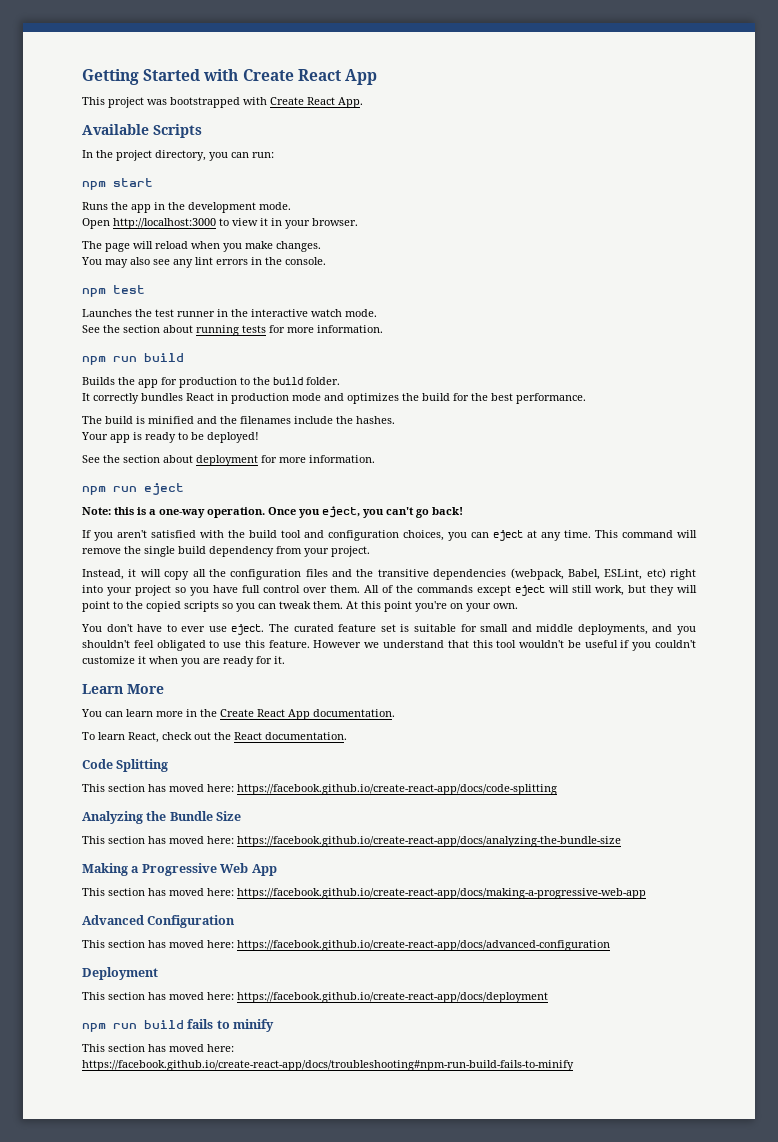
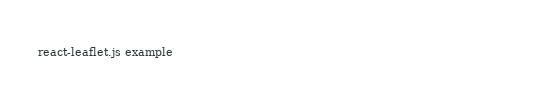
[82,69,377,85] [82,97,363,108] [82,124,202,138] [82,150,274,161] [82,178,153,190] [82,202,291,213] [82,218,358,229] [82,241,321,252] [81,257,326,268] [82,285,145,297] [82,309,377,317] [82,325,383,336] [82,353,184,365] [82,377,340,388] [82,393,586,404] [82,416,395,424] [81,432,259,443] [82,455,375,466] [82,483,184,495] [82,506,463,518] [82,530,697,541] [82,546,370,557] [82,568,696,580] [82,585,697,596] [82,601,518,612] [81,624,696,635] [82,640,696,651] [82,656,285,667] [82,684,164,694] [81,709,395,720] [82,732,347,743] [82,759,169,772] [82,784,557,795] [82,811,242,824] [82,836,621,847] [82,863,277,876] [82,888,646,899] [82,915,236,928] [82,940,610,951] [82,967,158,980] [82,992,548,1003] [82,1019,275,1032] [82,1044,234,1052] [82,1060,574,1071] Getting Started with Create React App // This project was bootstrapped with Create React App. // Available Scripts // In the project directory, you can run: // npm start // Runs the app in the development mode. // Open http://localhost:3000 to view it in your browser. // The page will reload when you make changes. // You may also see any lint errors in the console. // npm test // Launches the test runner in the interactive watch mode. // See the section about running tests for more information. // npm run build // Builds the app for production to the build folder. // It correctly bundles React in production mode and optimizes the build for the best performance. // The build is minified and the filenames include the hashes. // Your app is ready to be deployed! // See the section about deployment for more information. // npm run eject // Note: this is a one-way operation. Once you eject, you can't go back! // If you aren't satisfied with the build tool and configuration choices, you can eject at any time. This command will remove the single build dependency from your project. // Instead, it will copy all the configuration files and the transitive dependencies (webpack, Babel, ESLint, etc) right into your project so you have full control over them. All of the commands except eject will still work, but they will point to the copied scripts so you can tweak them. At this point you're on your own. // You don't have to ever use eject. The curated feature set is suitable for small and middle deployments, and you shouldn't feel obligated to use this feature. However we understand that this tool wouldn't be useful if you couldn't customize it when you are ready for it. // Learn More // You can learn more in the Create React App documentation. // To learn React, check out the React documentation. // Code Splitting // This section has moved here: https://facebook.github.io/create-react-app/docs/code-splitting // Analyzing the Bundle Size // This section has moved here: https://facebook.github.io/create-react-app/docs/analyzing-the-bundle-size // Making a Progressive Web App // This section has moved here: https://facebook.github.io/create-react-app/docs/making-a-progressive-web-app // Advanced Configuration // This section has moved here: https://facebook.github.io/create-react-app/docs/advanced-configuration // Deployment // This section has moved here: https://facebook.github.io/create-react-app/docs/deployment // npm run build fails to minify // This section has moved here: https://facebook.github.io/create-react-app/docs/troubleshooting#npm-run-build-fails-to-minify -> [38,47,173,58] react-leaflet.js example

